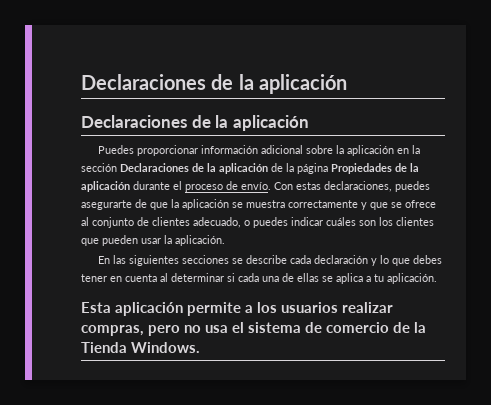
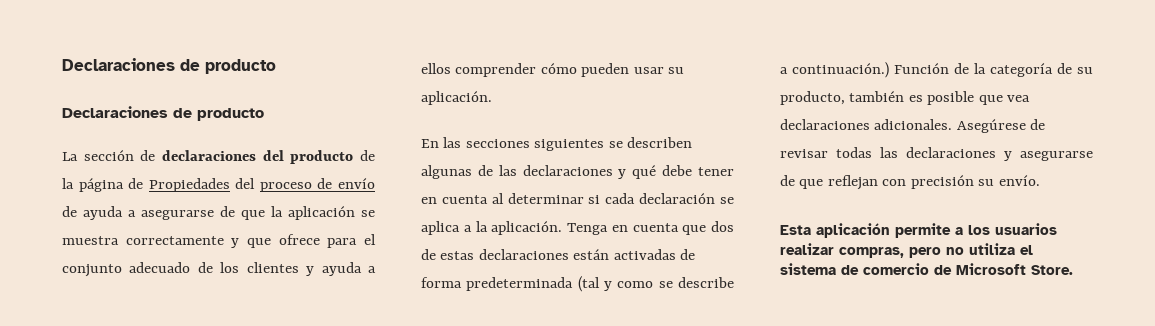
[81,74,348,94] [81,115,309,131] [98,145,421,156] [81,163,419,174] [81,181,430,192] [81,200,132,210] Declaraciones de la aplicación // Declaraciones de la aplicación // Puedes proporcionar información adicional sobre la aplicación en la sección Declaraciones de la aplicación de la página Propiedades de la aplicación durante el proceso de envío. Con estas declaraciones, puedes asegurarte -> [62,58,276,74] [62,106,264,121] [62,150,375,164] [62,178,375,192] [62,206,214,220] Declaraciones de producto // Declaraciones de producto // La sección de declaraciones del producto de la página de Propiedades del proceso de envío de ayuda a asegurarse
[391,200,436,208] [81,217,434,228] [81,238,99,246] se ofrece al conjunto de clientes adecuado, o puedes indicar cuáles son los clientes que -> [278,234,376,248] [62,262,376,277] [421,63,577,77] ofrece para el conjunto adecuado de los clientes y ayuda a ellos comprender cómo
[164,235,172,244] la -> [668,67,685,74] su
[129,255,443,266] siguientes secciones se describe cada declaración y lo que debes -> [465,137,693,151] [421,165,693,179] secciones siguientes se describen algunas de las declaraciones y qué debe
[262,273,319,282] una de ellas -> [639,193,716,204] declaración
[374,273,437,284] tu aplicación. -> [475,221,734,235] [421,249,696,260] [421,276,734,292] [780,62,1093,78] [780,91,1031,105] [780,119,1046,133] [780,147,1093,161] [780,175,1040,190] la aplicación. Tenga en cuenta que dos de estas declaraciones están activadas de forma predeterminada (tal y como se describe a continuación.) Función de la categoría de su producto, también es posible que vea declaraciones adicionales. Asegúrese de revisar todas las declaraciones y asegurarse de que reflejan con precisión su envío.
[205,325,229,333] usa -> [969,243,1015,255] utiliza
[414,322,427,333] [81,342,201,353] la Tienda Windows. -> [956,263,1073,275] Microsoft Store.

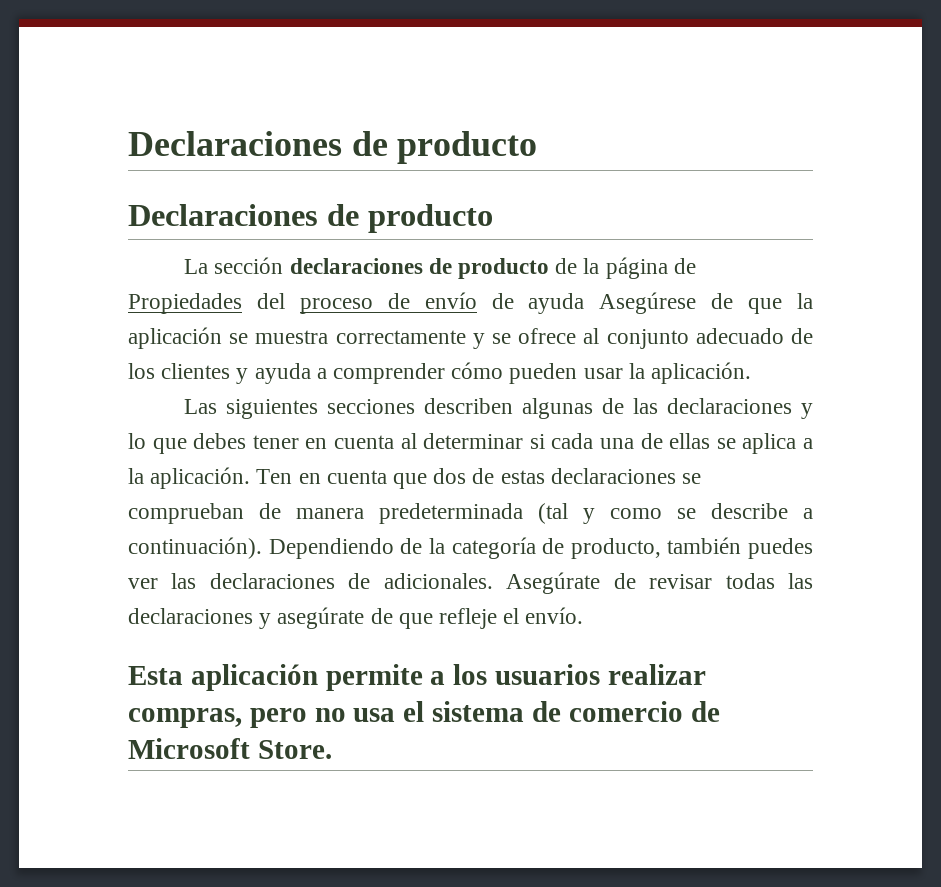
[140,150,284,161] de declaraciones del -> [289,258,452,274] declaraciones de
[128,210,214,220] a asegurarse -> [599,292,697,314] Asegúrese
[246,234,376,248] que ofrece para el -> [492,328,600,344] se ofrece al
[421,63,451,74] ellos -> (327, 373) none
[668,67,685,74] su -> [628,363,645,379] la
[421,137,623,151] En las secciones siguientes se -> [184,399,416,419] Las siguientes secciones
[632,165,693,179] qué debe -> [128,433,247,454] lo que debes
[639,193,716,204] declaración -> [600,433,711,449] una de ellas
[567,223,608,235] Tenga -> [256,469,293,484] Ten
[573,249,696,260] [421,277,462,288] están activadas de forma -> [682,473,702,484] [128,503,364,524] se comprueban de manera
[792,62,949,78] continuación.) Función -> [128,537,394,559] continuación). Dependiendo
[1077,67,1093,74] su -> (565, 546) none
[908,91,1031,105] [780,119,1026,133] es posible que vea declaraciones adicionales. Asegúrese -> [748,538,813,559] [128,572,601,594] puedes ver las declaraciones de adicionales. Asegúrate
[1020,151,1093,161] [780,175,995,190] asegurarse de que reflejan con precisión su -> [277,607,520,629] asegúrate de que refleje el
[969,243,1015,255] utiliza -> [353,708,396,722] usa

